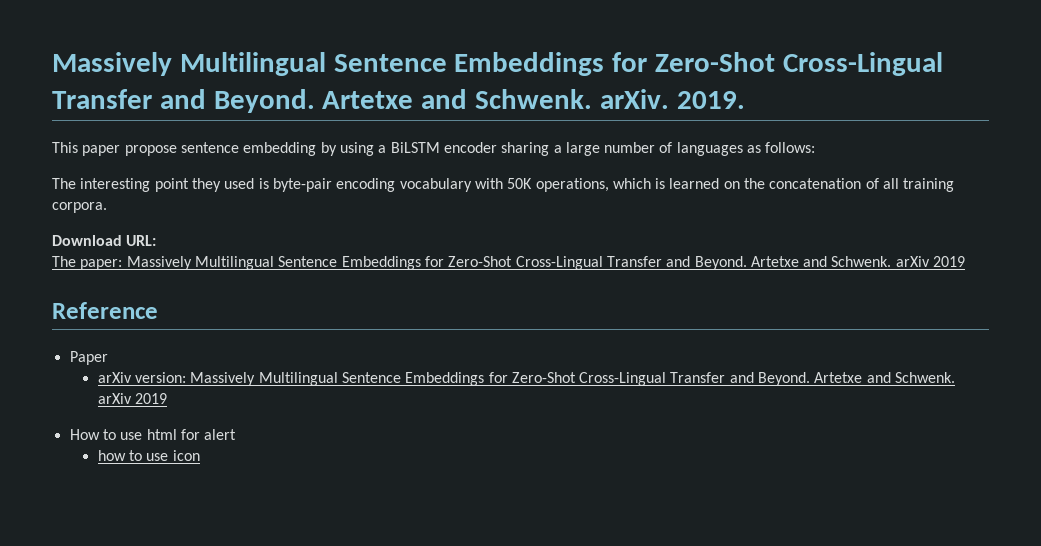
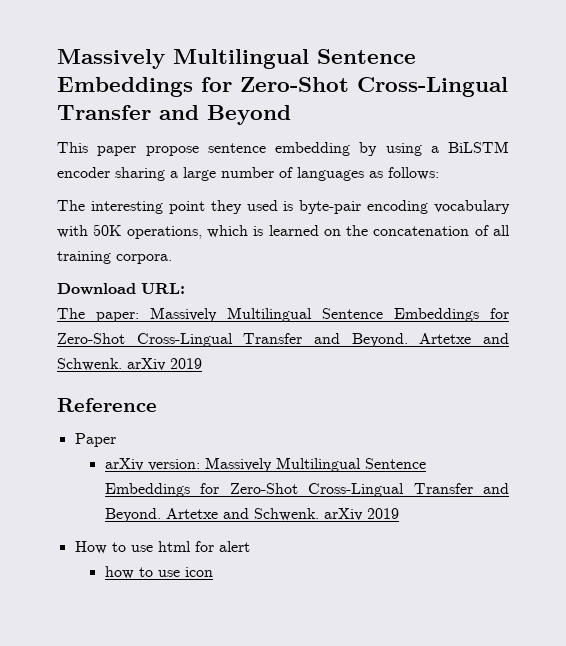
[52,52,943,76] [52,89,745,113] Massively Multilingual Sentence Embeddings for Zero-Shot Cross-Lingual Transfer and Beyond. Artetxe and Schwenk. arXiv. 2019. -> [57,49,416,69] [57,77,508,97] [57,105,291,125] Massively Multilingual Sentence Embeddings for Zero-Shot Cross-Lingual Transfer and Beyond

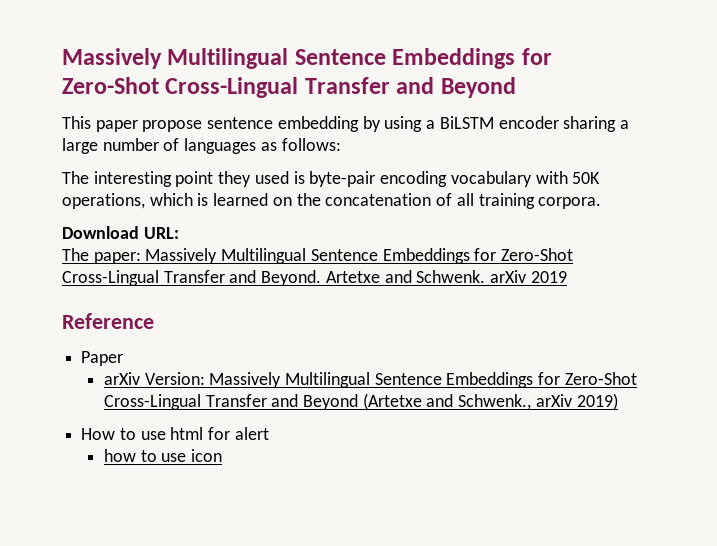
[147,457,426,472] [104,483,509,497] [104,508,399,522] version: Massively Multilingual Sentence Embeddings for Zero-Shot Cross-Lingual Transfer and Beyond. Artetxe and Schwenk. arXiv 2019 -> [144,372,637,388] [103,393,618,410] Version: Massively Multilingual Sentence Embeddings for Zero-Shot Cross-Lingual Transfer and Beyond (Artetxe and Schwenk., arXiv 2019)

